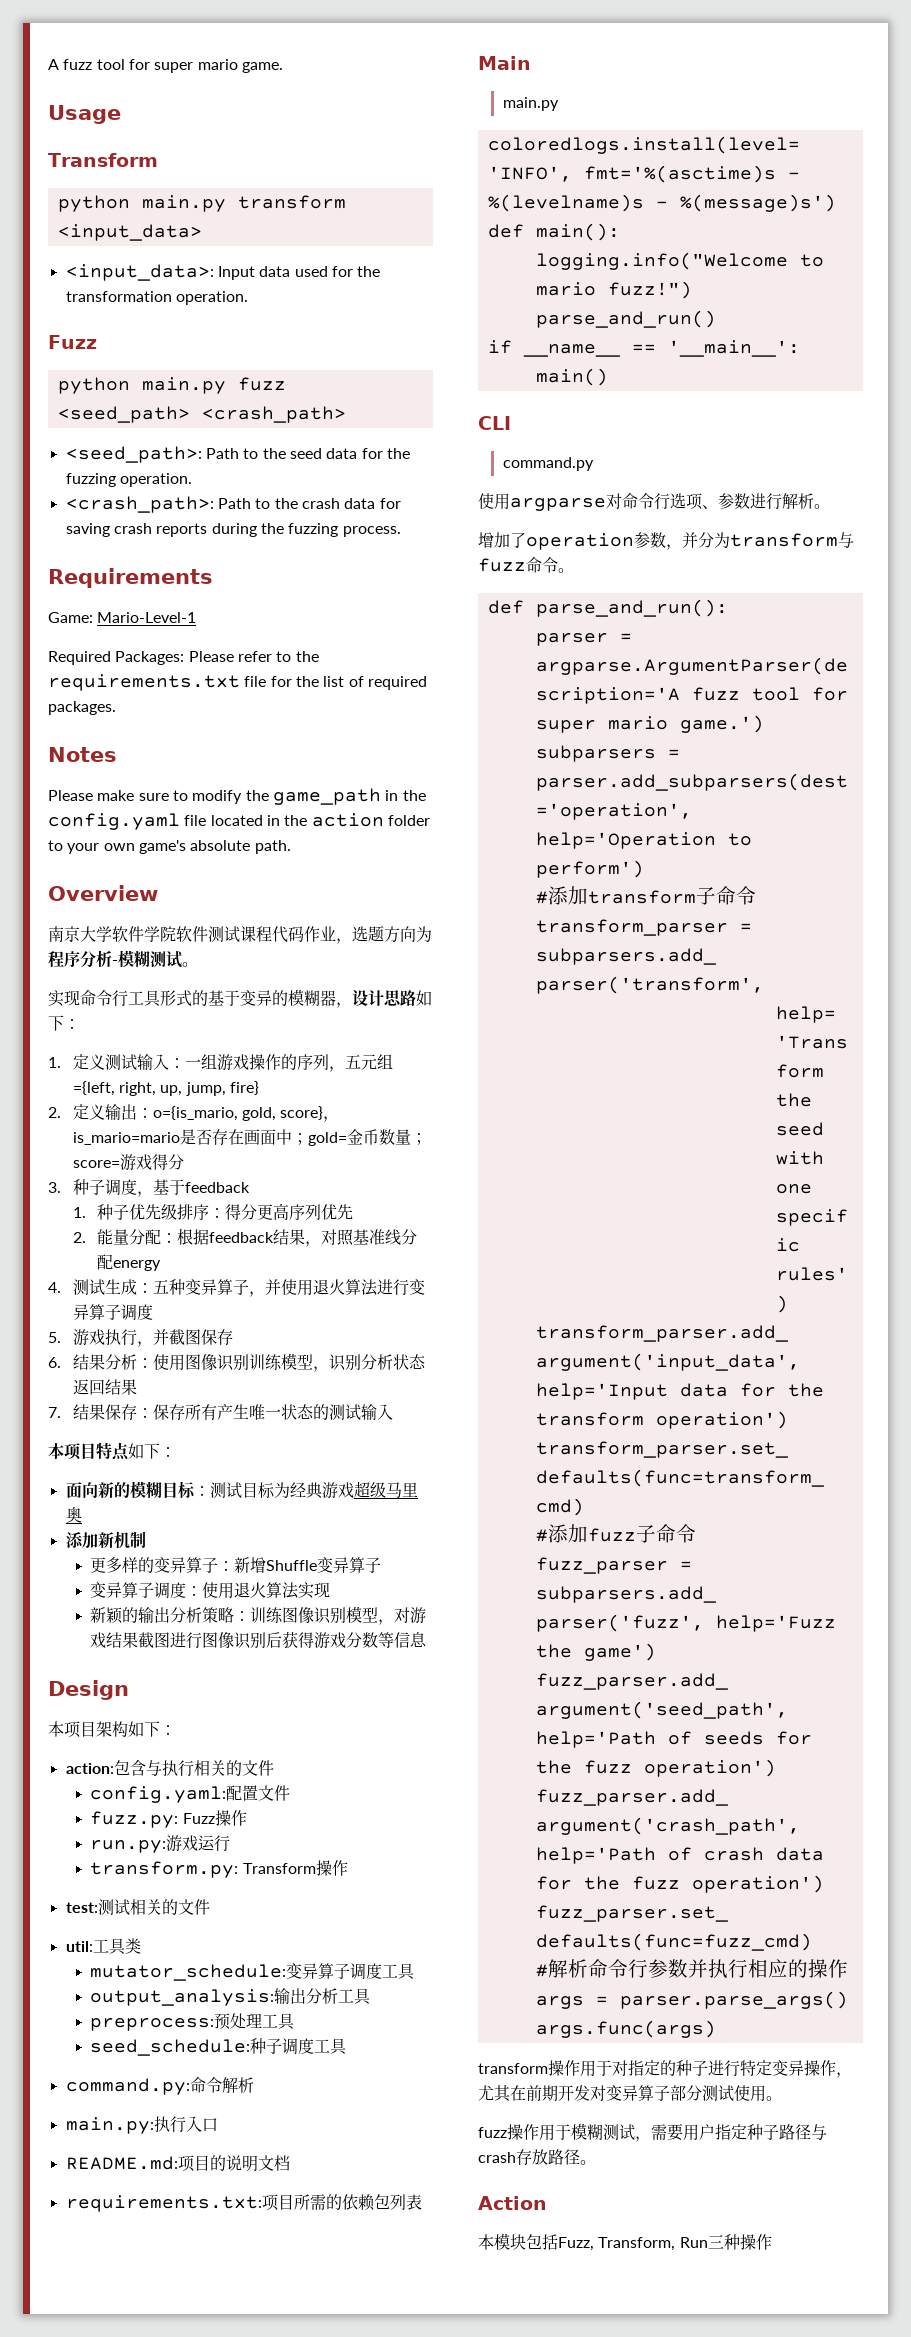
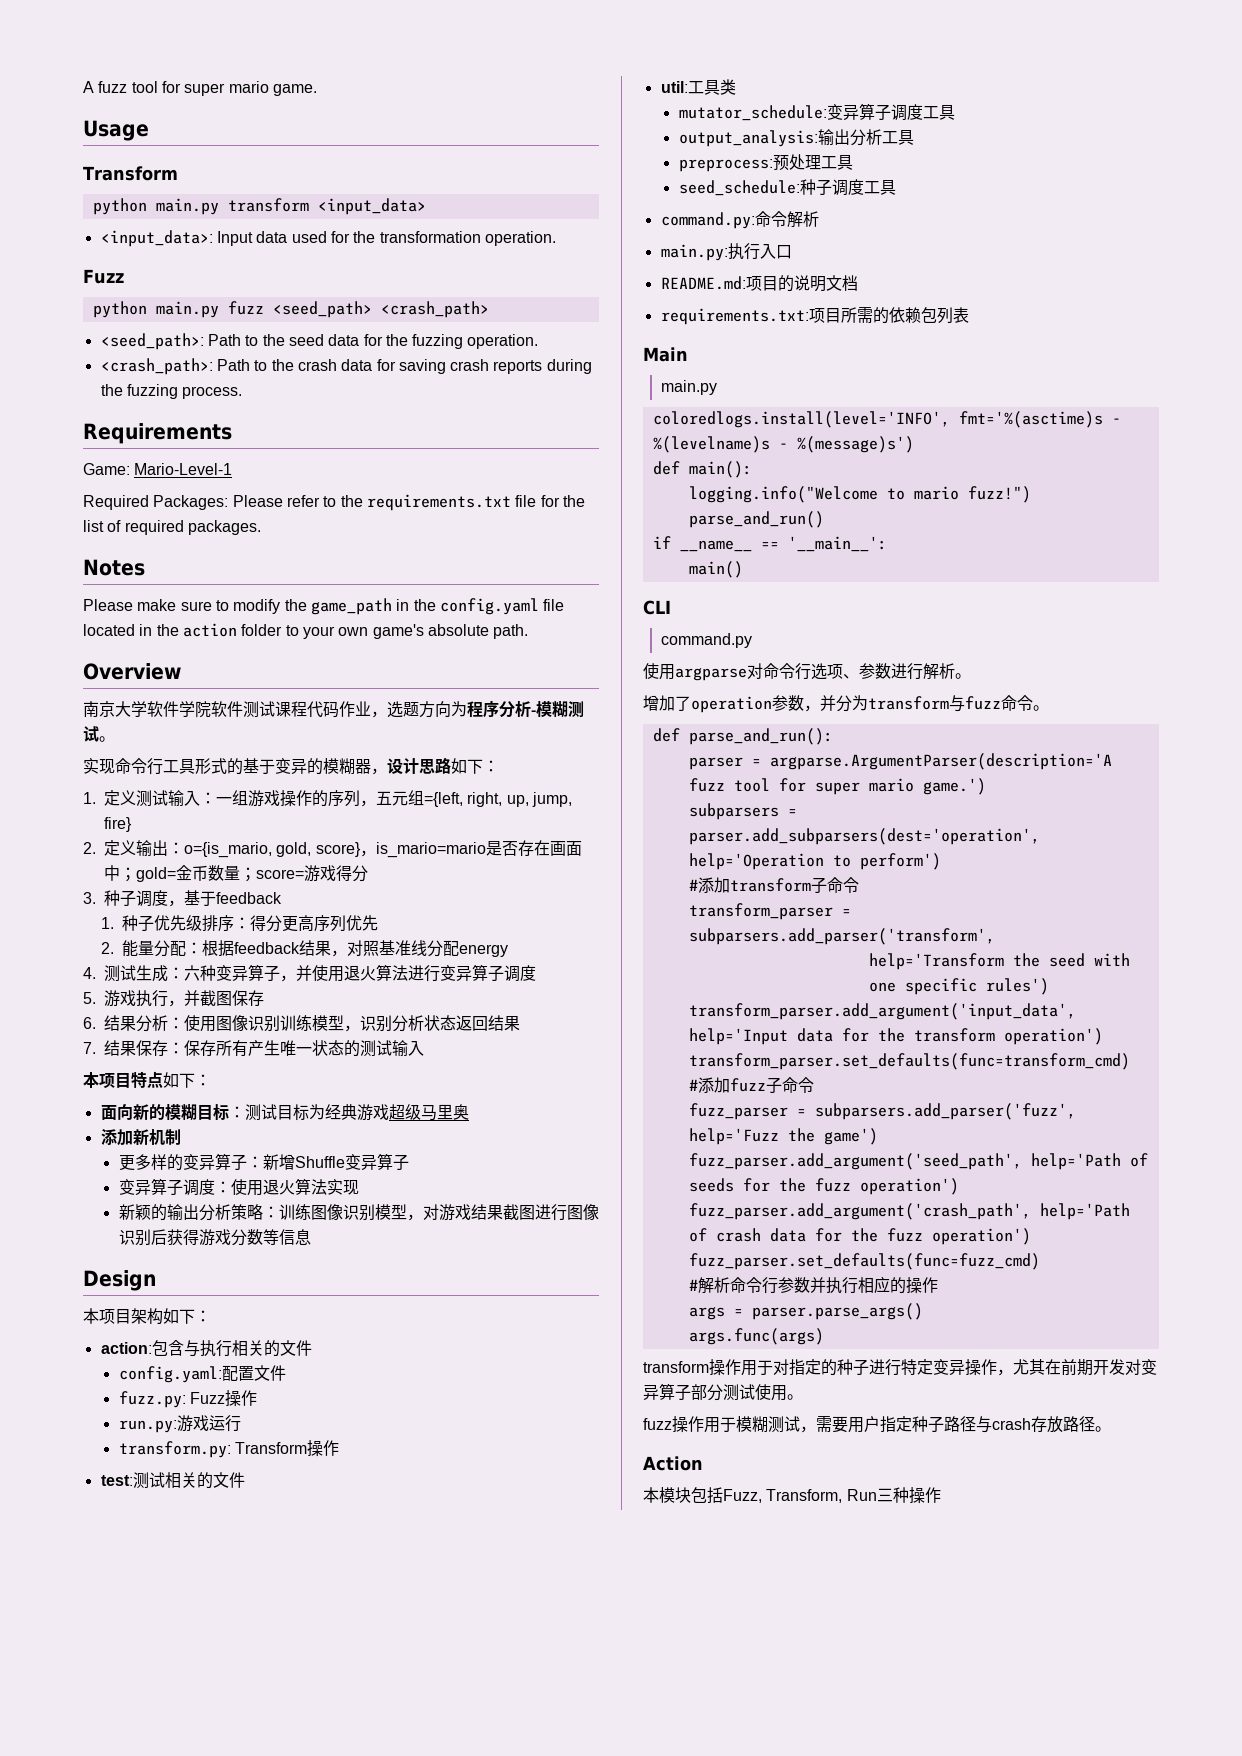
[152,1279,169,1294] 五 -> [184,965,200,981] 六

